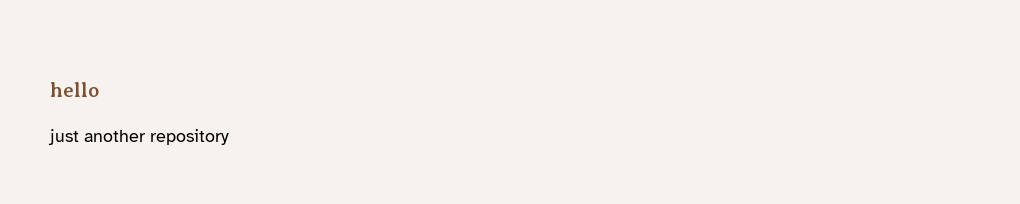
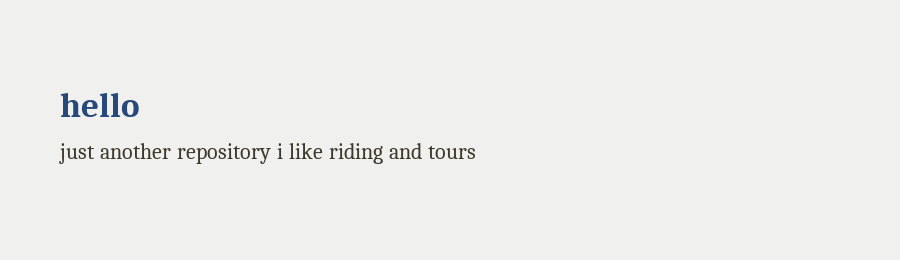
(229, 137) none -> [276,143,476,164] i like riding and tours

